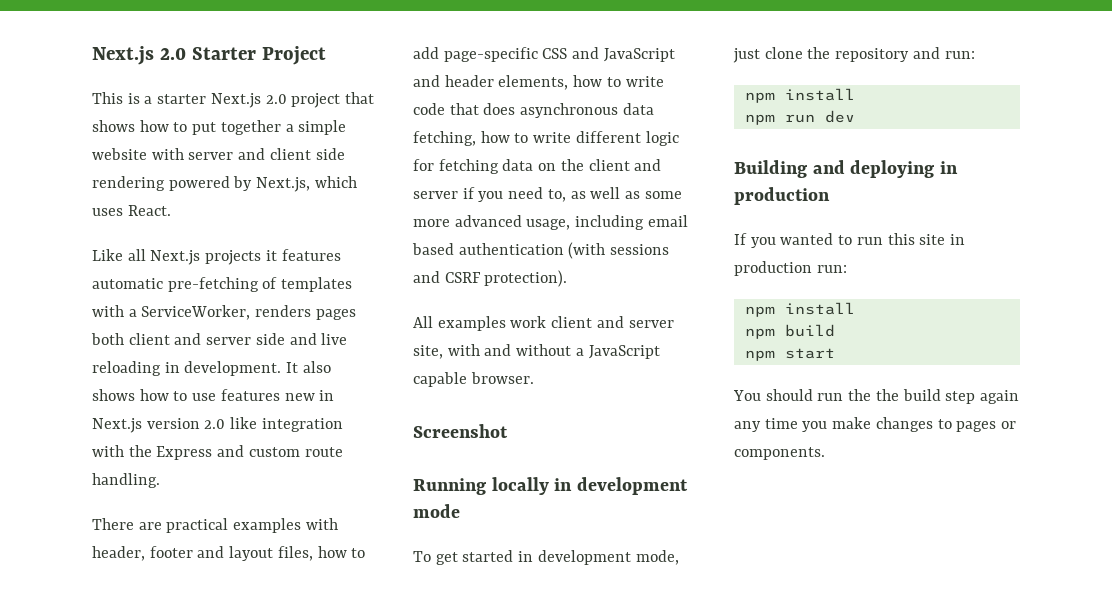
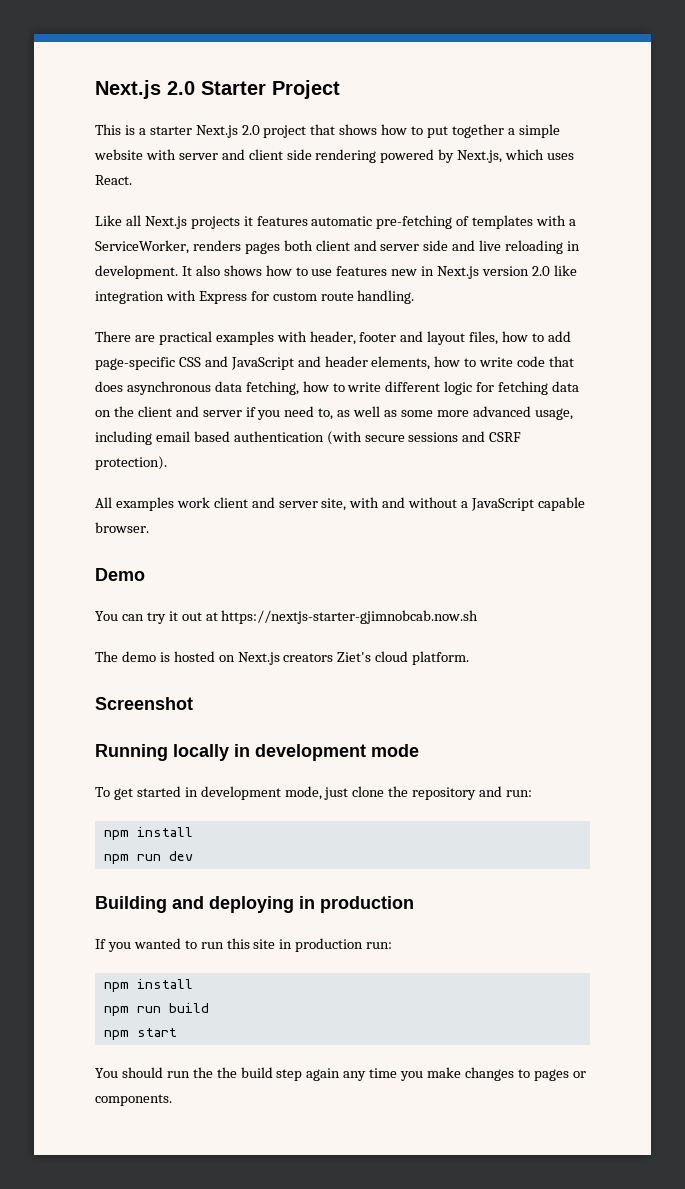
[128,445,245,460] the Express and -> [198,291,269,304] Express for
(606, 250) none -> [364,435,405,442] secure
(534, 378) none -> [95,568,145,581] [95,610,479,624] [95,651,470,665] // Demo // You can try it out at https://nextjs-starter-gjimnobcab.now.sh // The demo is hosted on Next.js creators Ziet's cloud platform.
(775, 333) none -> [136,1006,161,1013] run

